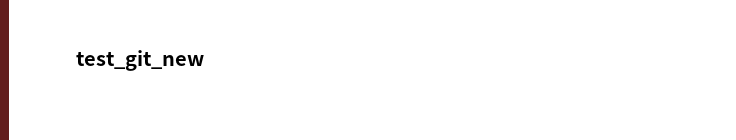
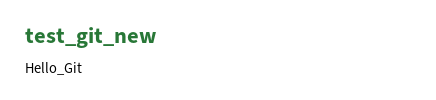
(204, 60) none -> [25,62,82,75] // Hello_Git

